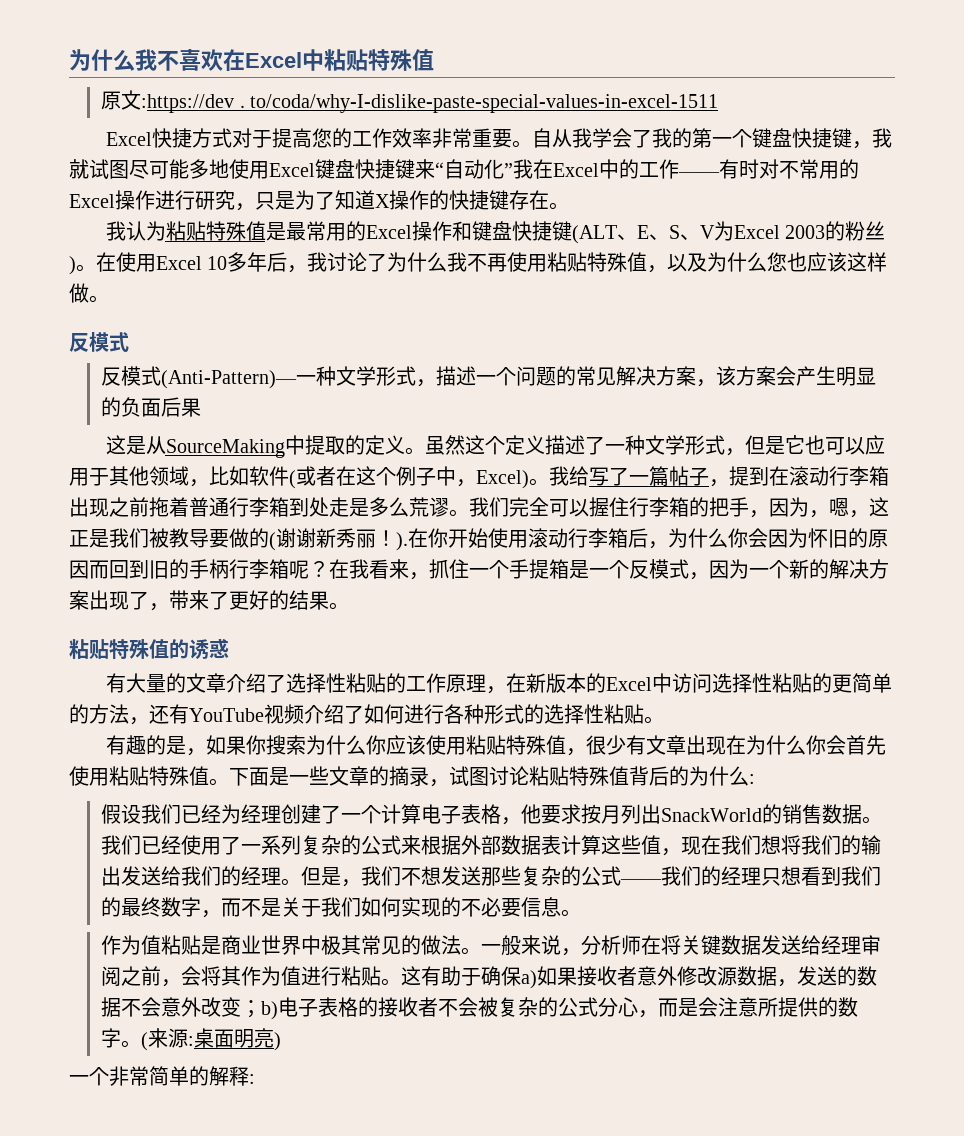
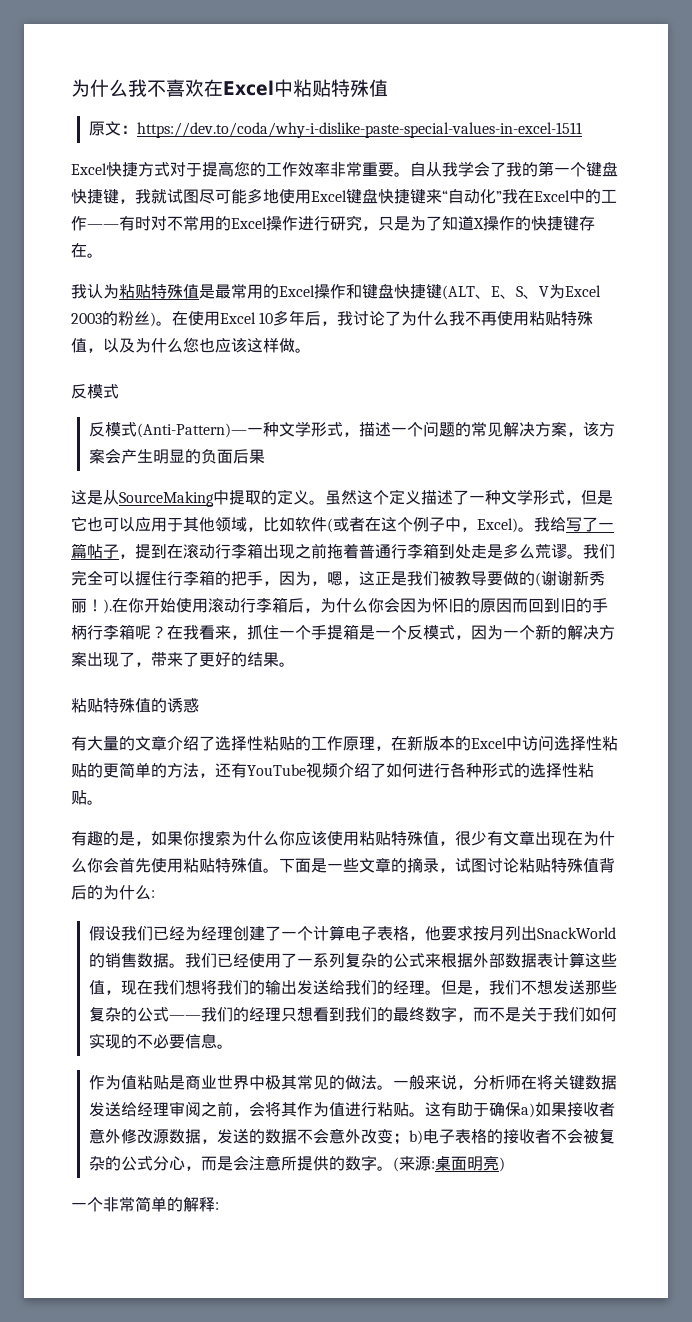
[141,94,719,113] :https://dev . to/coda/why-I-dislike-paste-special-values-in-excel-1511 -> [120,122,582,138] ：https://dev.to/coda/why-i-dislike-paste-special-values-in-excel-1511

